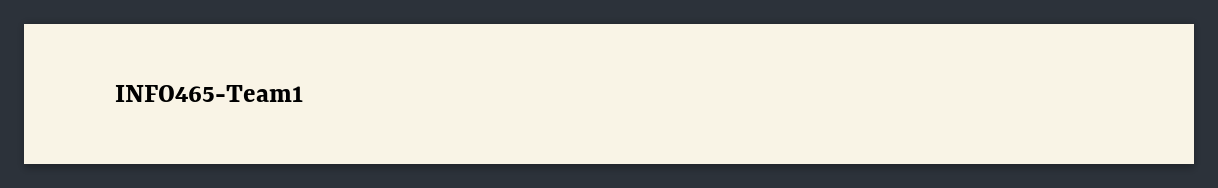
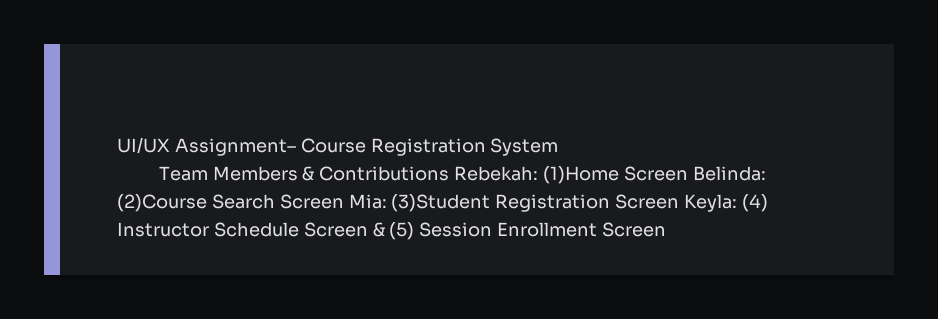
[115,85,303,102] INFO465-Team1 -> [117,137,559,156] [158,166,766,184] [117,194,768,212] [117,222,667,240] UI/UX Assignment– Course Registration System // Team Members & Contributions Rebekah: (1)Home Screen Belinda: (2)Course Search Screen Mia: (3)Student Registration Screen Keyla: (4) Instructor Schedule Screen & (5) Session Enrollment Screen

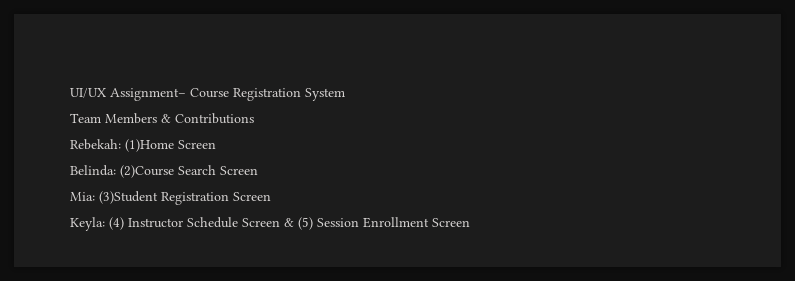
(450, 173) none -> (254, 118) //
(688, 173) none -> (216, 144) //
(344, 201) none -> (258, 170) //
(680, 201) none -> (271, 196) //

